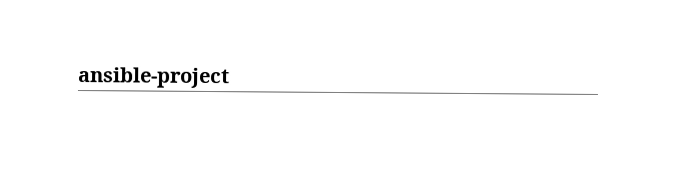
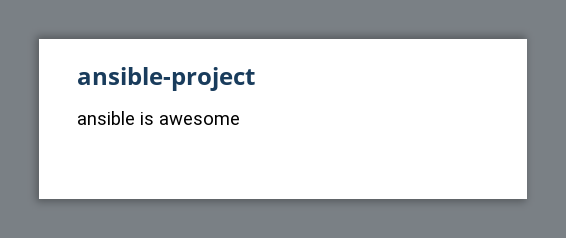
(230, 78) none -> [77,111,240,125] // ansible is awesome

